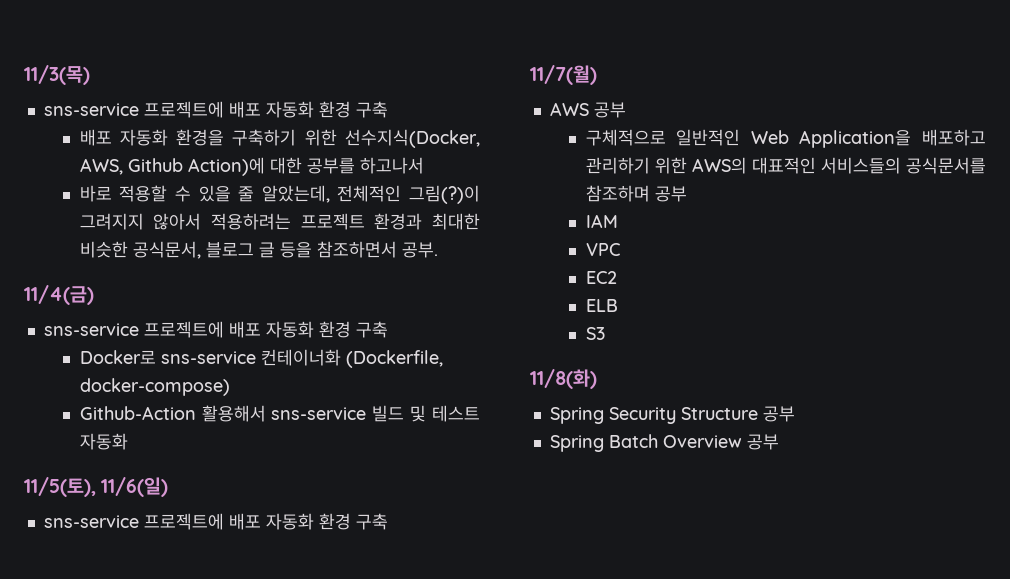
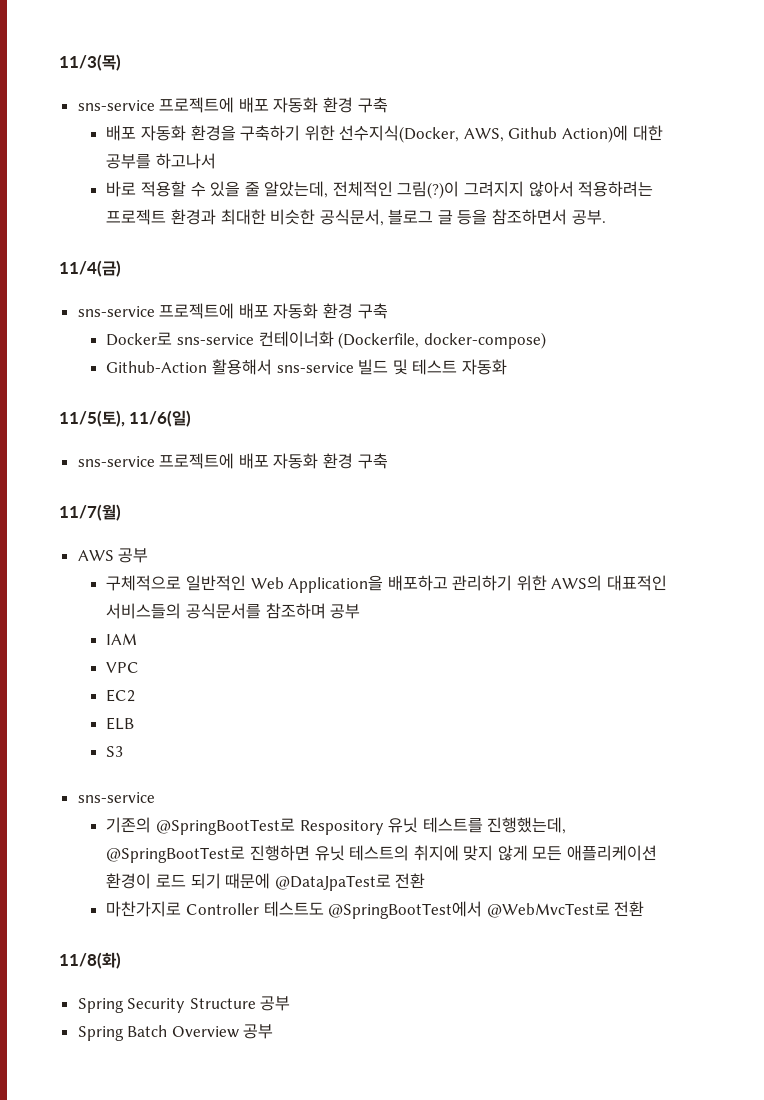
(605, 333) none -> [77,792,155,803] [106,817,567,835] [106,845,658,863] [106,873,426,891] [106,901,645,919] // sns-service // 기존의 @SpringBootTest로 Respository 유닛 테스트를 진행했는데, @SpringBootTest로 진행하면 유닛 테스트의 취지에 맞지 않게 모든 애플리케이션 환경이 로드 되기 때문에 @DataJpaTest로 전환 // 마찬가지로 Controller 테스트도 @SpringBootTest에서 @WebMvcTest로 전환

